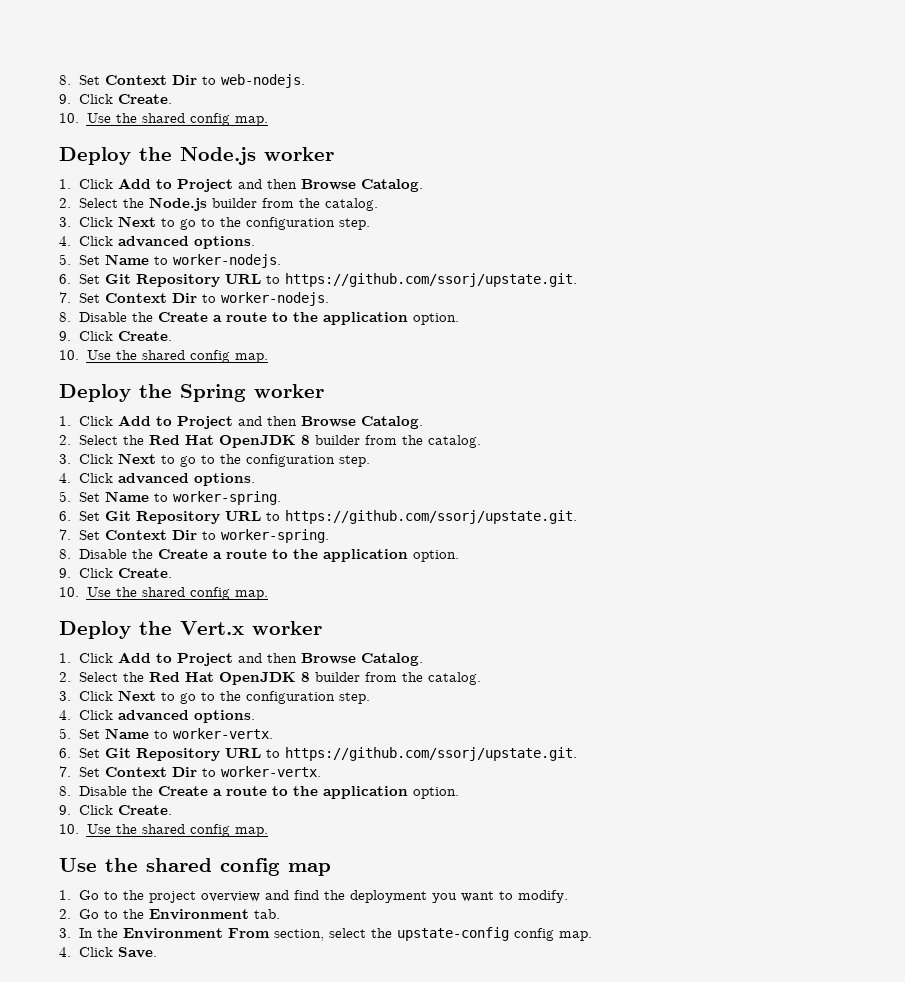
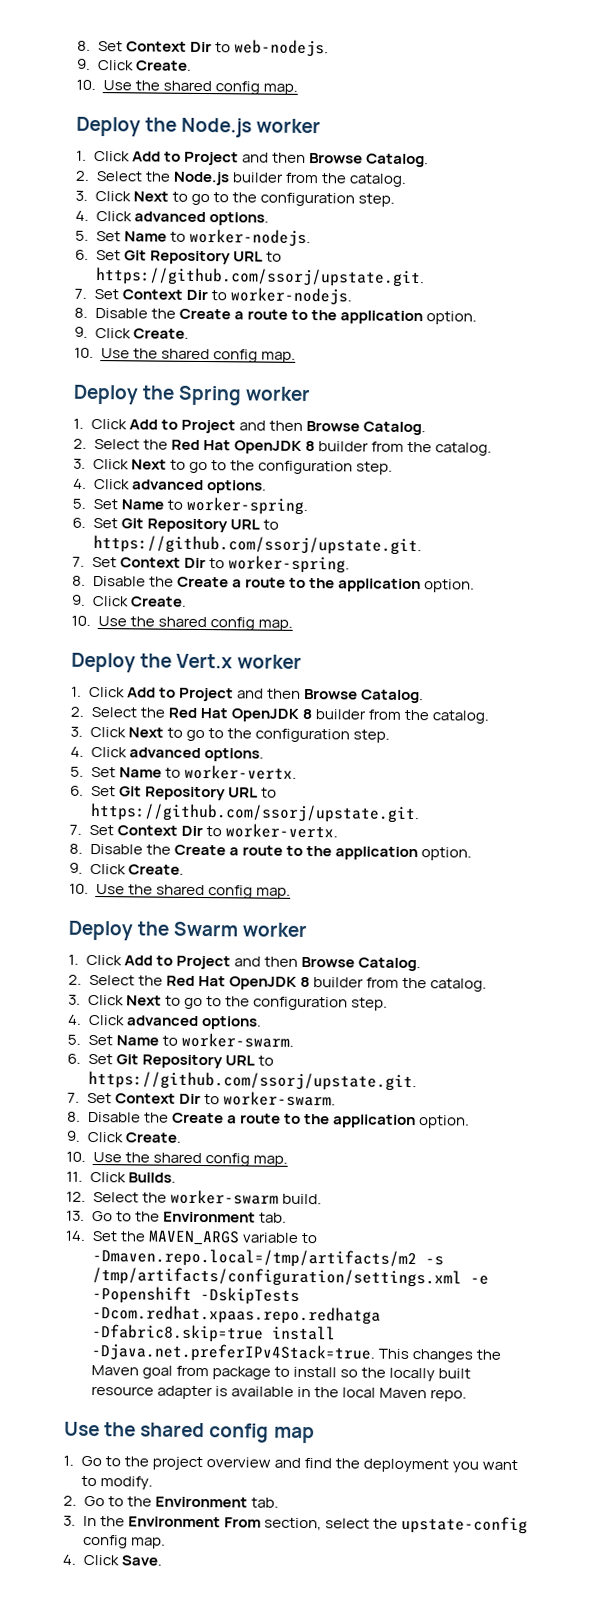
(268, 832) none -> [68,920,308,941] [68,954,421,972] [68,974,487,992] [68,994,388,1011] [67,1014,262,1030] [67,1032,294,1048] [67,1053,274,1069] [87,1070,417,1092] [67,1091,336,1107] [67,1111,470,1129] [66,1130,181,1143] [66,1151,288,1167] [66,1171,176,1183] [66,1189,322,1205] [66,1210,287,1223] [65,1230,318,1246] [91,1248,444,1269] [91,1267,489,1288] [91,1286,300,1305] [91,1305,381,1325] [91,1324,336,1343] [90,1343,501,1363] [90,1365,471,1382] [90,1385,467,1402] // Deploy the Swarm worker // 1. Click Add to Project and then Browse Catalog. // 2. Select the Red Hat OpenJDK 8 builder from the catalog. // 3. Click Next to go to the configuration step. // 4. Click advanced options. // 5. Set Name to worker-swarm. // 6. Set Git Repository URL to https://github.com/ssorj/upstate.git. // 7. Set Context Dir to worker-swarm. // 8. Disable the Create a route to the application option. // 9. Click Create. // 10. Use the shared config map. // 11. Click Builds. // 12. Select the worker-swarm build. // 13. Go to the Environment tab. // 14. Set the MAVEN_ARGS variable to -Dmaven.repo.local=/tmp/artifacts/m2 -s /tmp/artifacts/configuration/settings.xml -e -Popenshift -DskipTests -Dcom.redhat.xpaas.repo.redhatga -Dfabric8.skip=true install -Djava.net.preferIPv4Stack=true. This changes the Maven goal from package to install so the locally built resource adapter is available in the local Maven repo.

